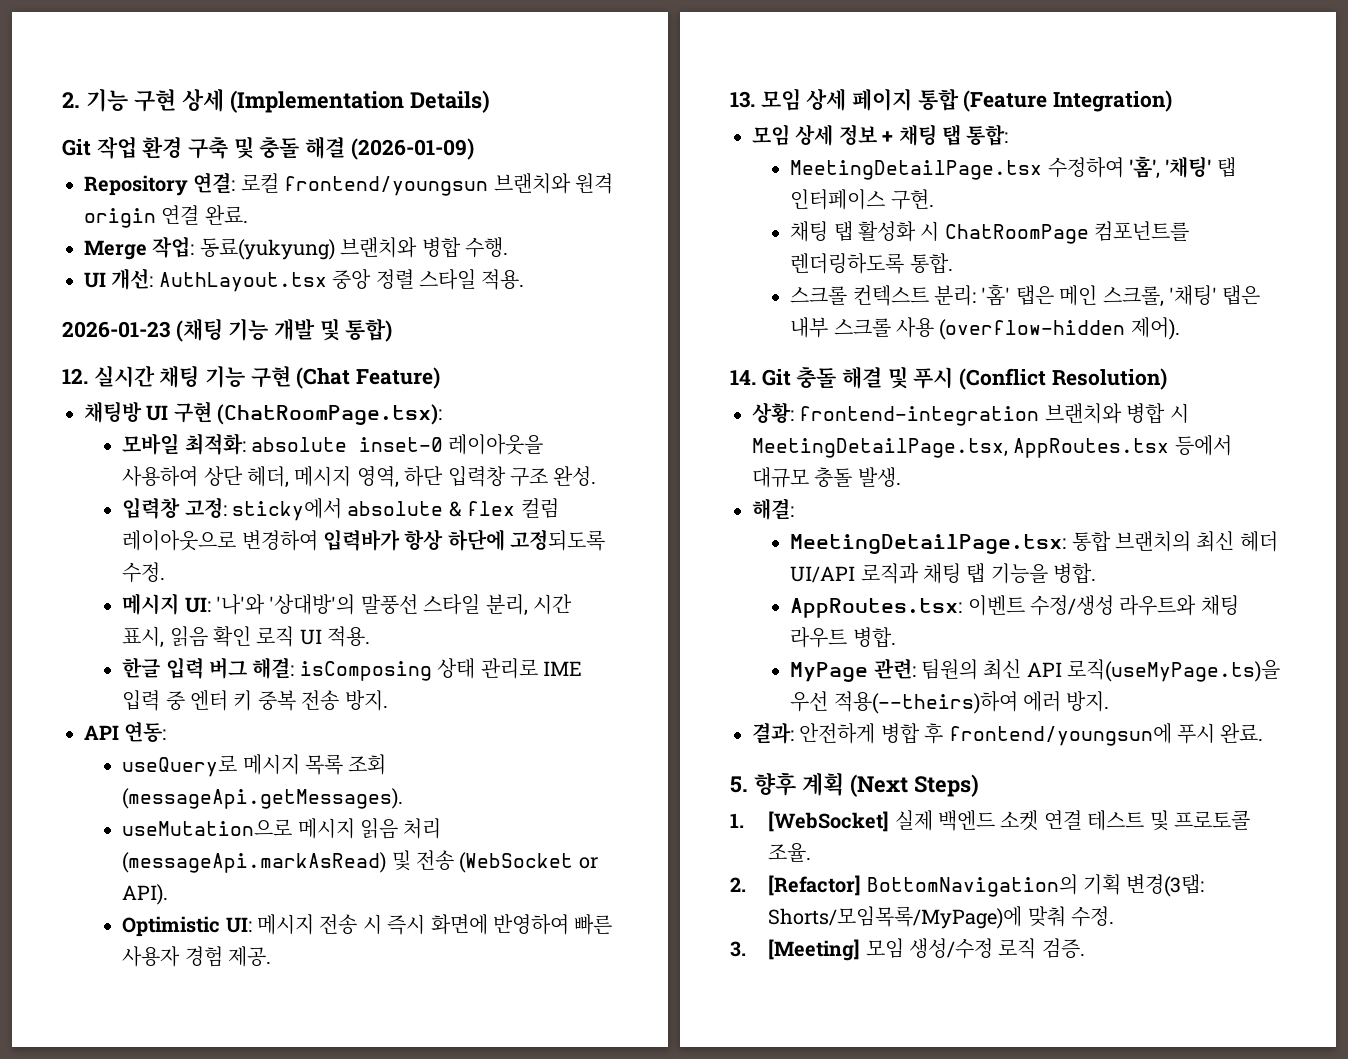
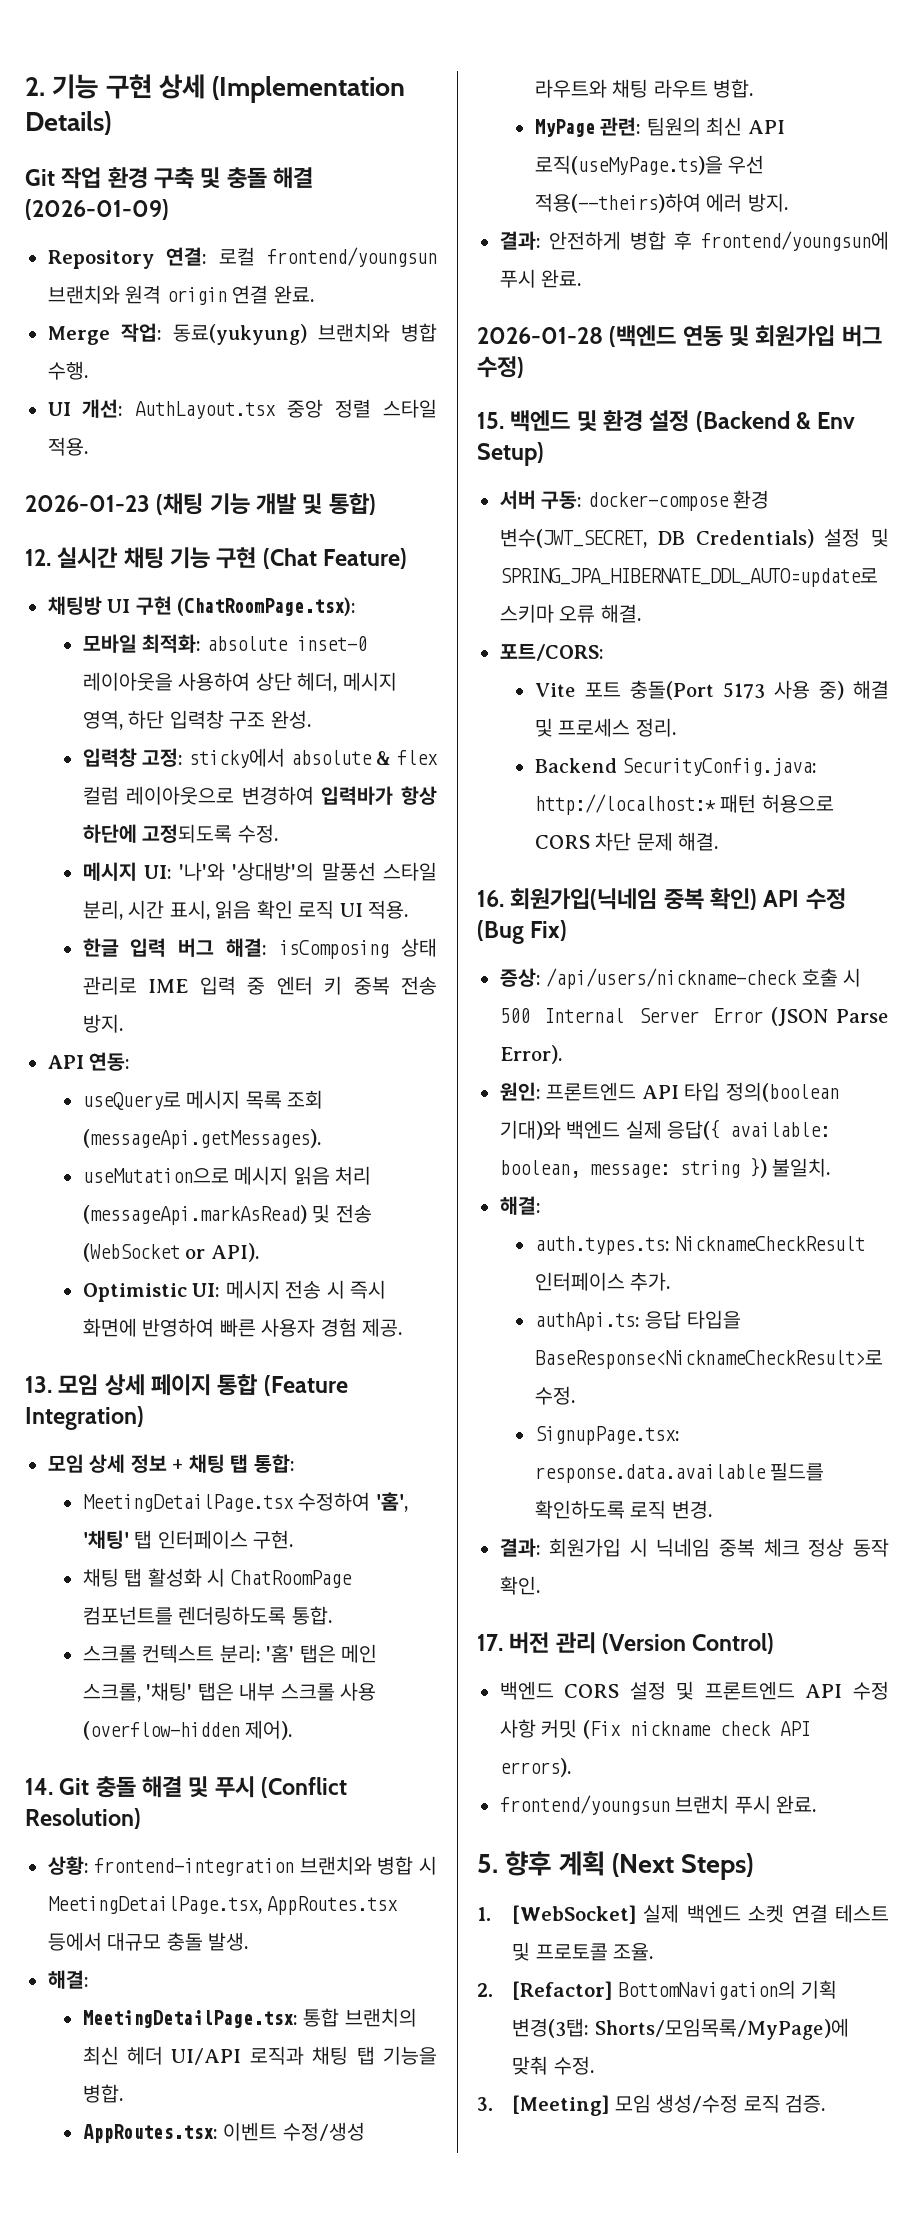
(1264, 733) none -> [477,325,882,347] [477,356,524,378] [477,410,856,432] [477,442,544,466] [499,490,770,511] [499,528,889,548] [499,568,878,587] [499,604,641,623] [499,643,604,661] [534,680,889,700] [534,718,676,737] [534,758,818,776] [534,794,834,815] [534,832,719,851] [477,888,846,910] [477,920,568,944] [499,968,862,989] [499,1007,889,1026] [499,1045,562,1064] [499,1082,839,1102] [499,1119,831,1140] [499,1157,831,1178] [499,1196,541,1215] [534,1236,866,1255] [534,1272,671,1291] [534,1310,741,1331] [534,1350,883,1369] [534,1386,575,1405] [534,1426,680,1445] [534,1462,825,1483] [534,1500,712,1519] [499,1538,889,1557] [499,1576,540,1595] [477,1632,775,1654] [499,1681,889,1700] [499,1719,810,1739] [499,1758,571,1777] [499,1795,817,1815] // 2026-01-28 (백엔드 연동 및 회원가입 버그 수정) // 15. 백엔드 및 환경 설정 (Backend & Env Setup) // 서버 구동: docker-compose 환경 변수(JWT_SECRET, DB Credentials) 설정 및 SPRING_JPA_HIBERNATE_DDL_AUTO=update로 스키마 오류 해결. // 포트/CORS: // Vite 포트 충돌(Port 5173 사용 중) 해결 및 프로세스 정리. // Backend SecurityConfig.java: http://localhost:* 패턴 허용으로 CORS 차단 문제 해결. // 16. 회원가입(닉네임 중복 확인) API 수정 (Bug Fix) // 증상: /api/users/nickname-check 호출 시 500 Internal Server Error (JSON Parse Error). // 원인: 프론트엔드 API 타입 정의(boolean 기대)와 백엔드 실제 응답({ available: boolean, message: string }) 불일치. // 해결: // auth.types.ts: NicknameCheckResult 인터페이스 추가. // authApi.ts: 응답 타입을 BaseResponse<NicknameCheckResult>로 수정. // SignupPage.tsx: response.data.available 필드를 확인하도록 로직 변경. // 결과: 회원가입 시 닉네임 중복 체크 정상 동작 확인. // 17. 버전 관리 (Version Control) // 백엔드 CORS 설정 및 프론트엔드 API 수정 사항 커밋 (Fix nickname check API errors). // frontend/youngsun 브랜치 푸시 완료.

